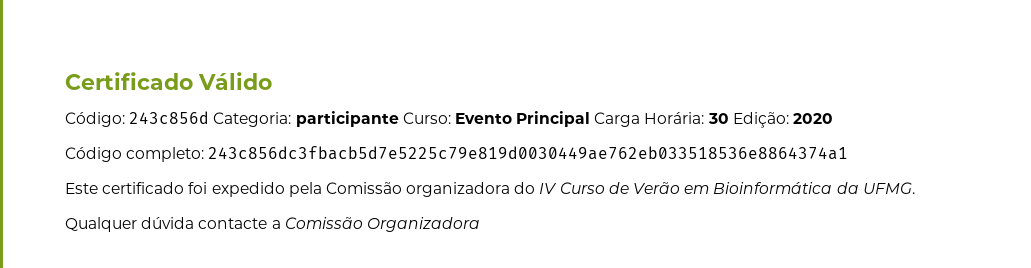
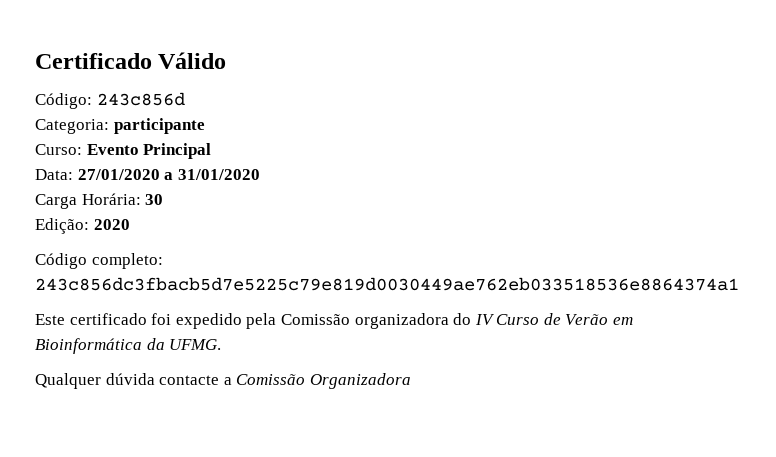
(210, 117) none -> (185, 99) //
(399, 119) none -> (205, 126) //
(591, 119) none -> [35,169,260,180] // Data: 27/01/2020 a 31/01/2020 //
(729, 118) none -> (164, 199) //

